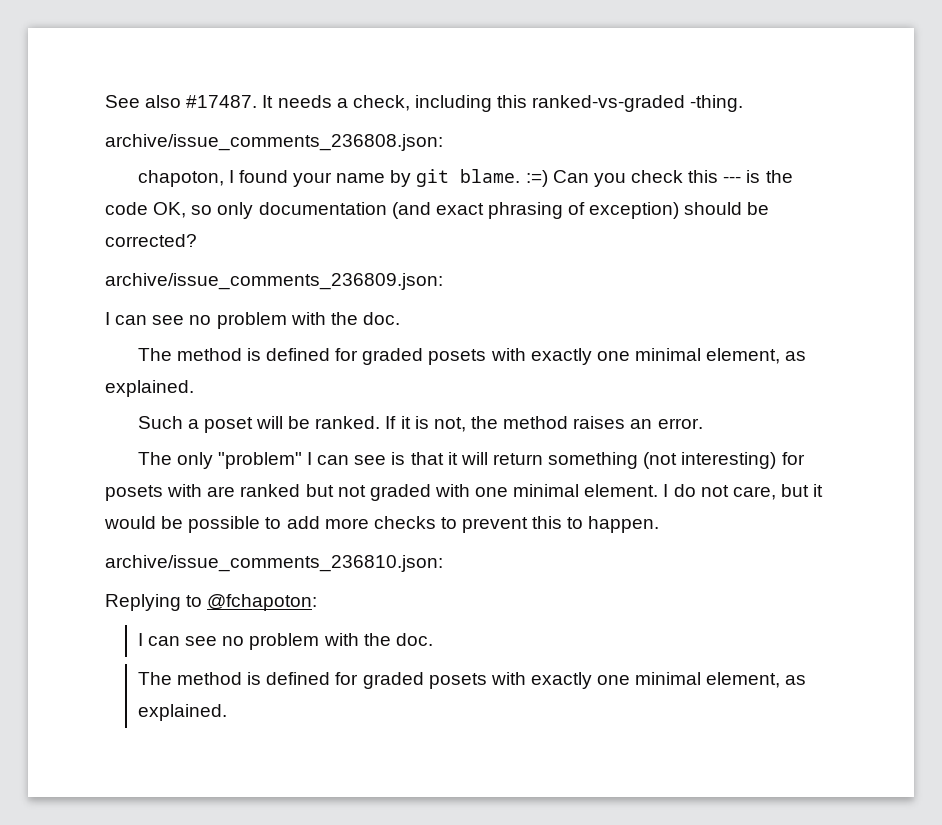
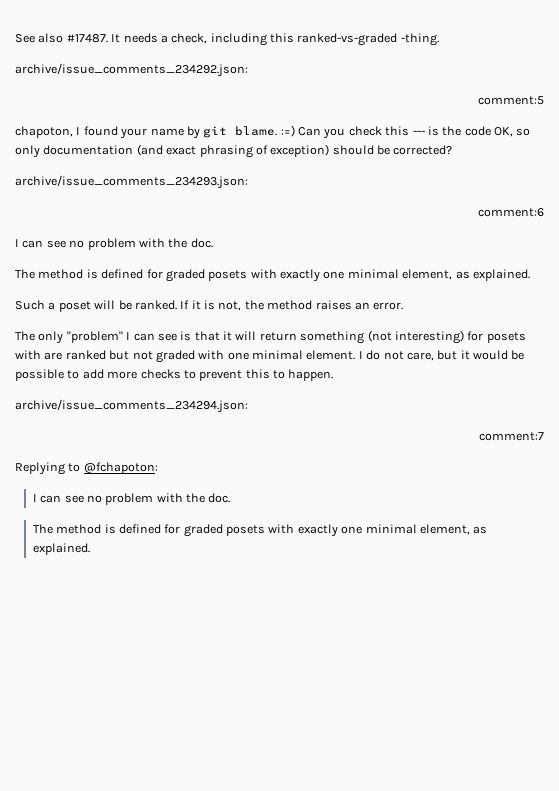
[105,134,443,151] archive/issue_comments_236808.json: -> [15,63,248,77] [478,96,544,105] archive/issue_comments_234292.json: // comment:5
[105,273,443,290] archive/issue_comments_236809.json: -> [15,175,248,189] [478,208,544,217] archive/issue_comments_234293.json: // comment:6
[105,555,443,572] archive/issue_comments_236810.json: -> [15,399,248,413] [479,432,544,441] archive/issue_comments_234294.json: // comment:7

